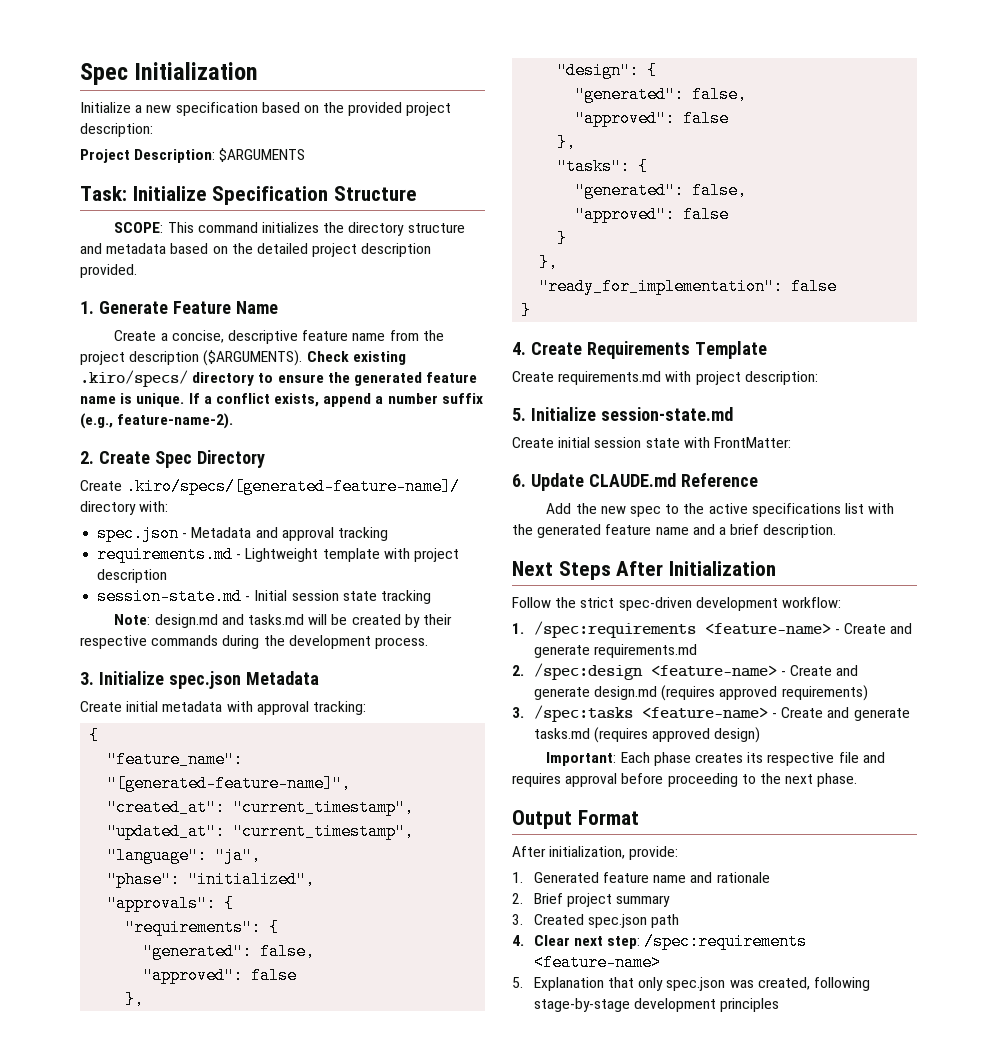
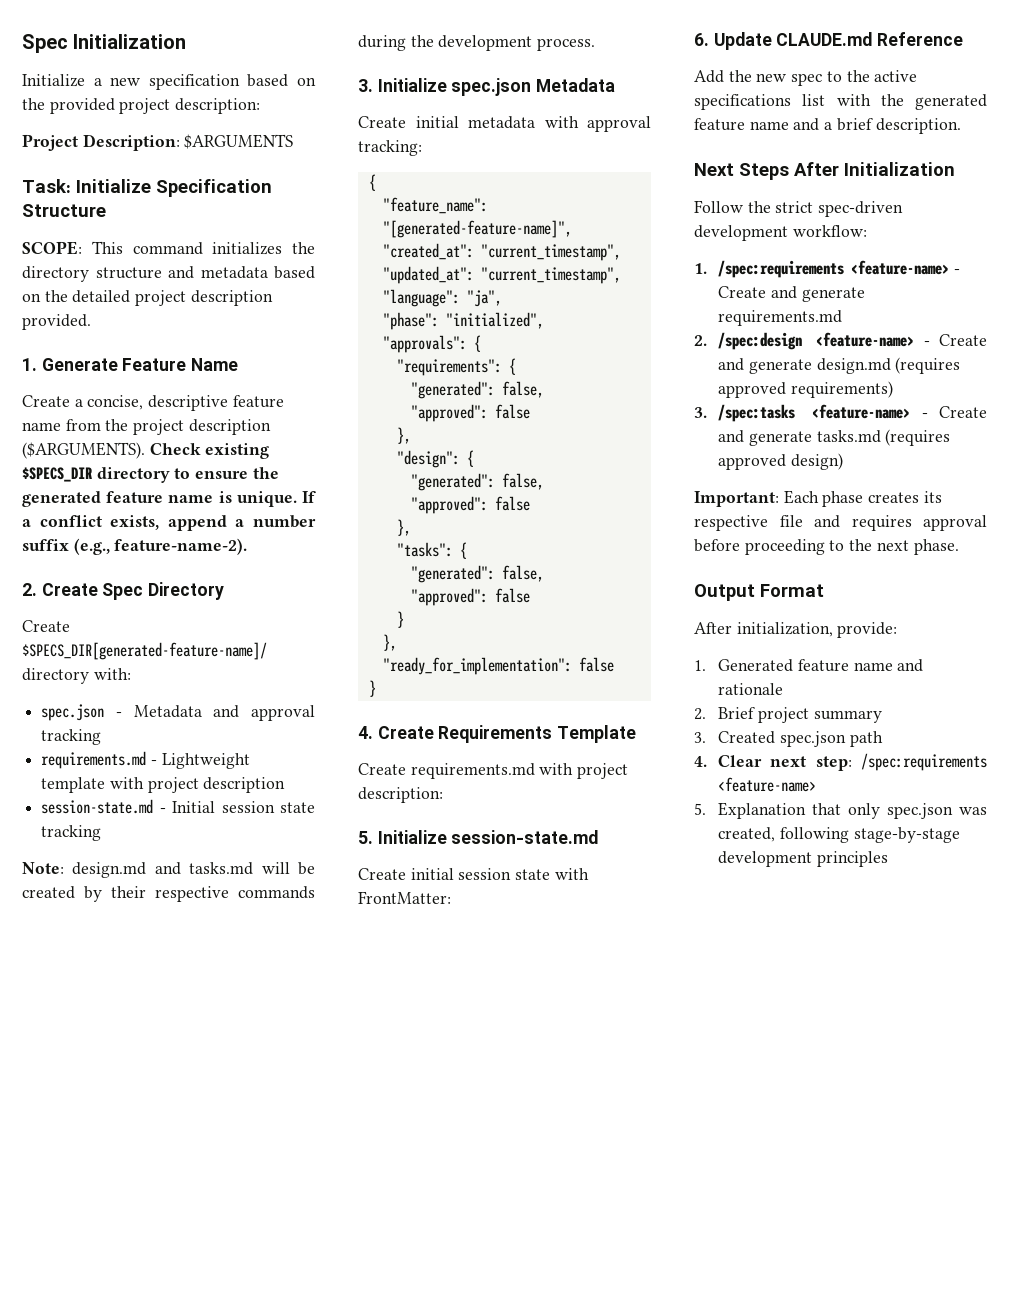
[80,370,188,387] .kiro/specs/ -> [22,467,92,482] $SPECS_DIR
[126,478,461,495] .kiro/specs/[generated-feature-name]/ -> [22,642,267,660] $SPECS_DIR[generated-feature-name]/

